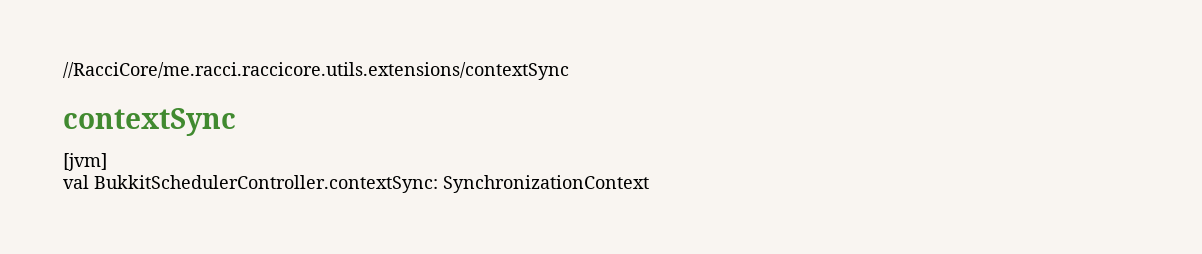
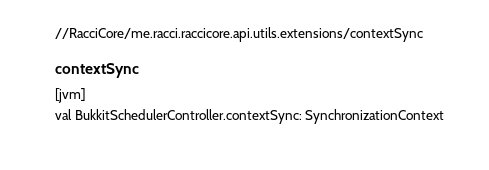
[63,62,569,80] //RacciCore/me.racci.raccicore.utils.extensions/contextSync -> [55,27,423,42] //RacciCore/me.racci.raccicore.api.utils.extensions/contextSync

